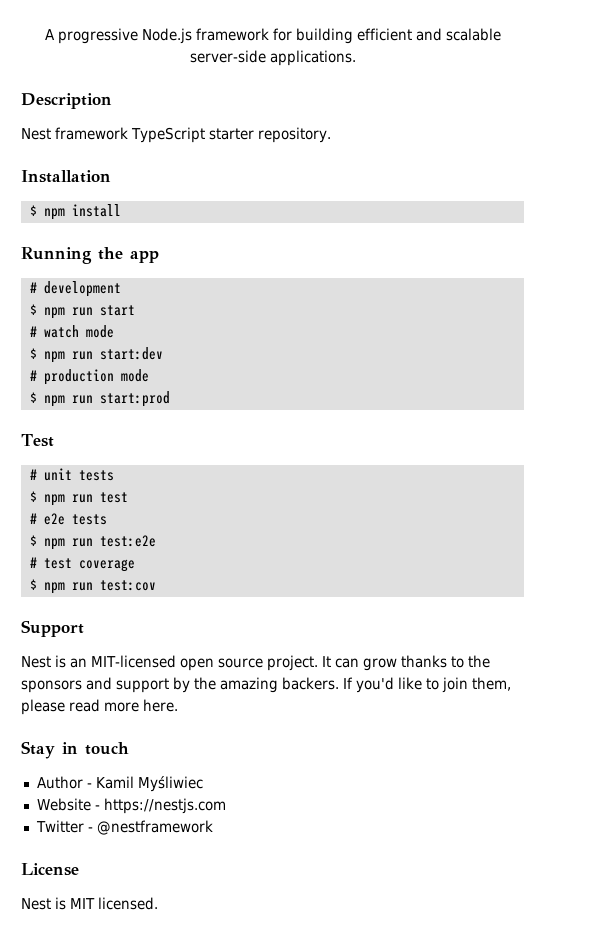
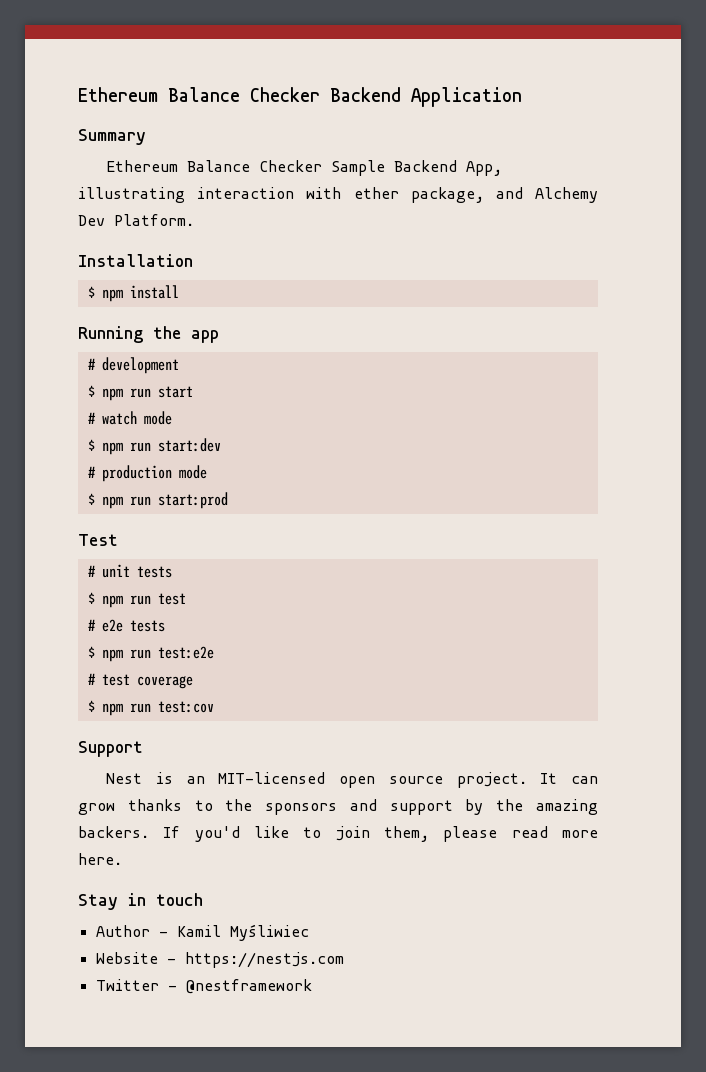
[44,28,501,44] [189,50,356,66] [21,93,112,109] [21,127,331,143] A progressive Node.js framework for building efficient and scalable server-side applications. // Description // Nest framework TypeScript starter repository. -> [78,87,522,107] [78,129,146,145] [106,160,503,176] [78,187,599,203] [78,214,194,226] Ethereum Balance Checker Backend Application // Summary // Ethereum Balance Checker Sample Backend App, illustrating interaction with ether package, and Alchemy Dev Platform.
[21,863,79,876] [21,897,158,910] // License // Nest is MIT licensed. -> (312, 986) none

